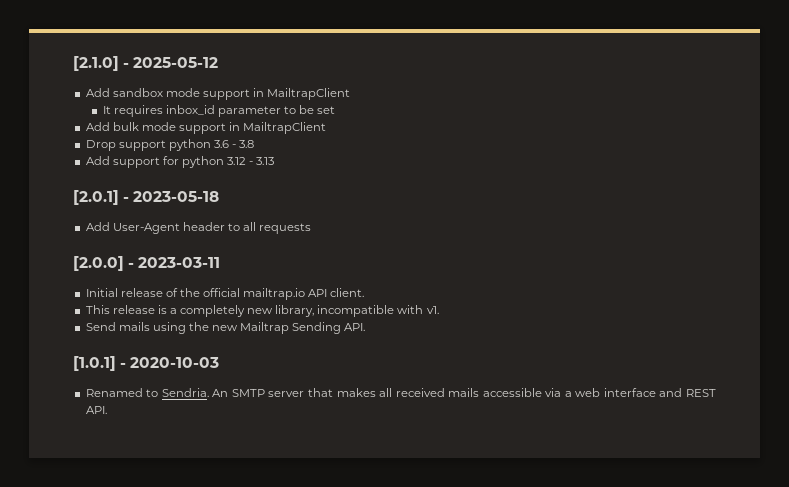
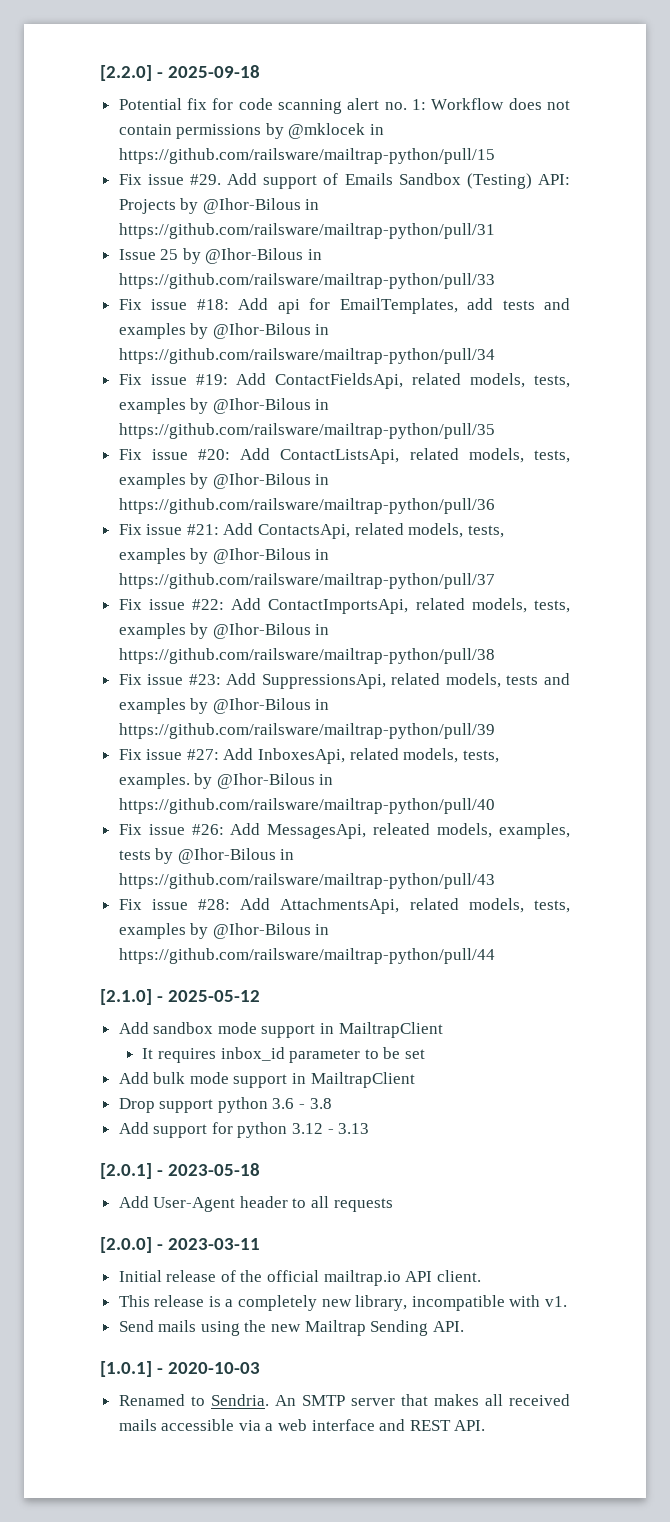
(73, 63) none -> [100,65,260,81] [118,98,570,114] [118,123,385,139] [118,148,495,164] [118,173,570,189] [118,198,320,214] [118,223,495,239] [118,248,323,264] [118,273,495,289] [118,298,570,314] [118,323,330,339] [118,348,495,364] [118,373,570,389] [118,398,330,414] [118,423,495,439] [118,448,570,464] [118,473,330,489] [118,498,495,514] [118,523,504,539] [118,548,330,564] [118,573,495,589] [118,598,571,614] [118,623,330,639] [118,648,495,664] [118,673,571,689] [118,698,330,714] [118,723,495,739] [118,748,499,764] [118,773,334,789] [118,798,495,814] [118,823,570,839] [118,848,295,864] [118,873,495,889] [118,898,570,914] [118,923,330,939] [118,948,495,964] [2.2.0] - 2025-09-18 // Potential fix for code scanning alert no. 1: Workflow does not contain permissions by @mklocek in https://github.com/railsware/mailtrap-python/pull/15 // Fix issue #29. Add support of Emails Sandbox (Testing) API: Projects by @Ihor-Bilous in https://github.com/railsware/mailtrap-python/pull/31 // Issue 25 by @Ihor-Bilous in https://github.com/railsware/mailtrap-python/pull/33 // Fix issue #18: Add api for EmailTemplates, add tests and examples by @Ihor-Bilous in https://github.com/railsware/mailtrap-python/pull/34 // Fix issue #19: Add ContactFieldsApi, related models, tests, examples by @Ihor-Bilous in https://github.com/railsware/mailtrap-python/pull/35 // Fix issue #20: Add ContactListsApi, related models, tests, examples by @Ihor-Bilous in https://github.com/railsware/mailtrap-python/pull/36 // Fix issue #21: Add ContactsApi, related models, tests, examples by @Ihor-Bilous in https://github.com/railsware/mailtrap-python/pull/37 // Fix issue #22: Add ContactImportsApi, related models, tests, examples by @Ihor-Bilous in https://github.com/railsware/mailtrap-python/pull/38 // Fix issue #23: Add SuppressionsApi, related models, tests and examples by @Ihor-Bilous in https://github.com/railsware/mailtrap-python/pull/39 // Fix issue #27: Add InboxesApi, related models, tests, examples. by @Ihor-Bilous in https://github.com/railsware/mailtrap-python/pull/40 // Fix issue #26: Add MessagesApi, releated models, examples, tests by @Ihor-Bilous in https://github.com/railsware/mailtrap-python/pull/43 // Fix issue #28: Add AttachmentsApi, related models, tests, examples by @Ihor-Bilous in https://github.com/railsware/mailtrap-python/pull/44 //

